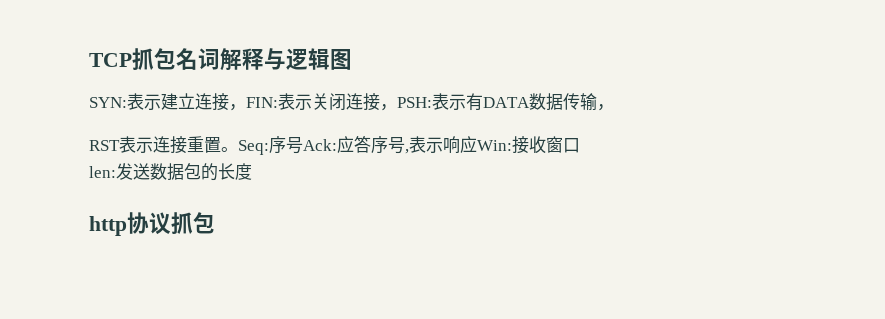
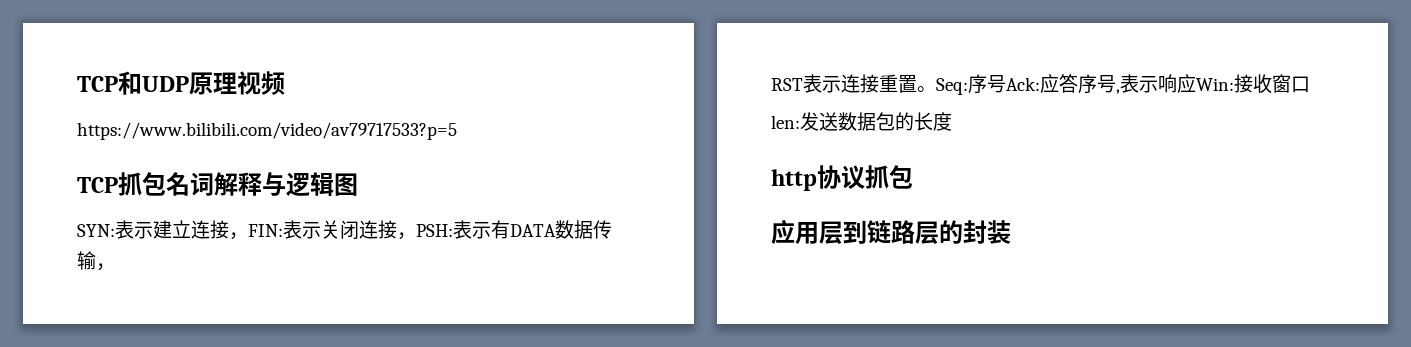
[89,53,132,67] TCP -> [77,71,285,95] [77,122,457,140] [77,177,118,193] TCP和UDP原理视频 // https://www.bilibili.com/video/av79717533?p=5 // TCP
(215, 223) none -> [771,220,1011,245] // 应用层到链路层的封装

